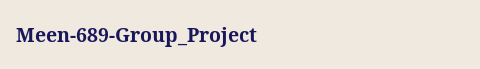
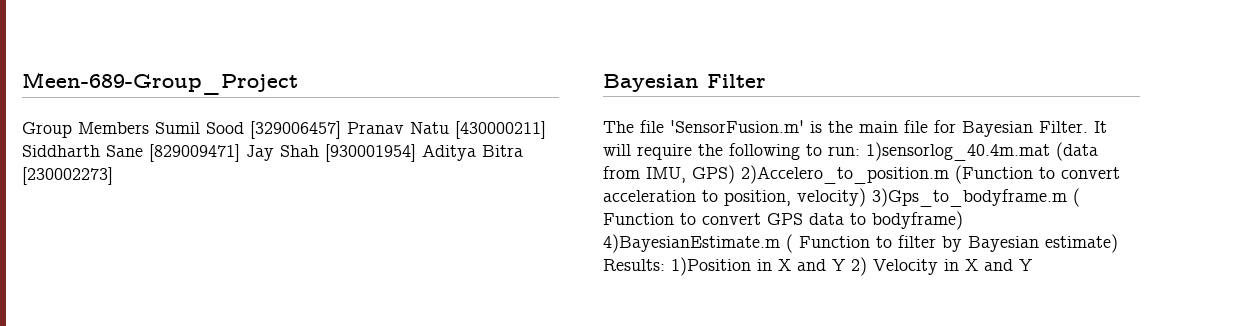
(257, 37) none -> [22,121,546,139] [22,144,523,162] [22,167,113,185] [603,74,766,92] [603,120,1107,137] [603,142,1098,161] [603,165,1120,184] [603,188,1080,207] [603,211,963,230] [603,234,1118,253] [603,257,1033,276] // Group Members Sumil Sood [329006457] Pranav Natu [430000211] Siddharth Sane [829009471] Jay Shah [930001954] Aditya Bitra [230002273] // Bayesian Filter // The file 'SensorFusion.m' is the main file for Bayesian Filter. It will require the following to run: 1)sensorlog_40.4m.mat (data from IMU, GPS) 2)Accelero_to_position.m (Function to convert acceleration to position, velocity) 3)Gps_to_bodyframe.m ( Function to convert GPS data to bodyframe) 4)BayesianEstimate.m ( Function to filter by Bayesian estimate) Results: 1)Position in X and Y 2) Velocity in X and Y

